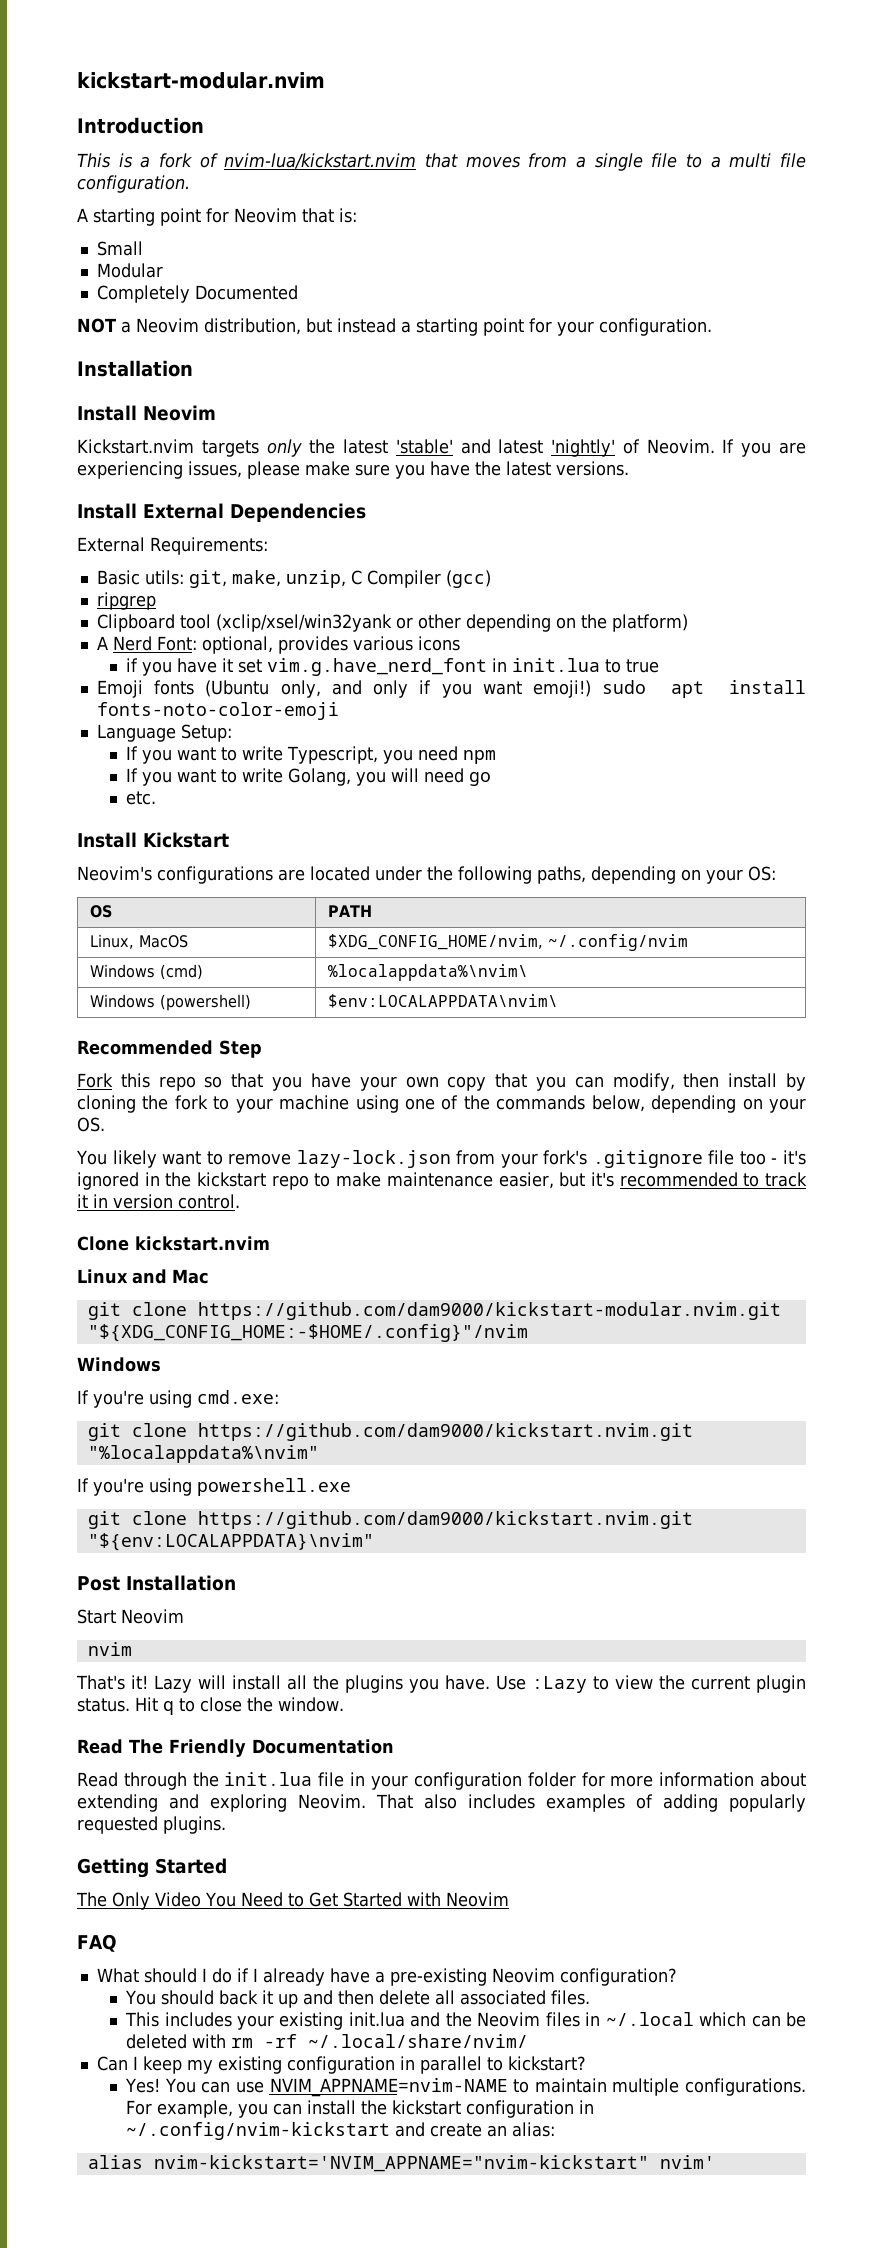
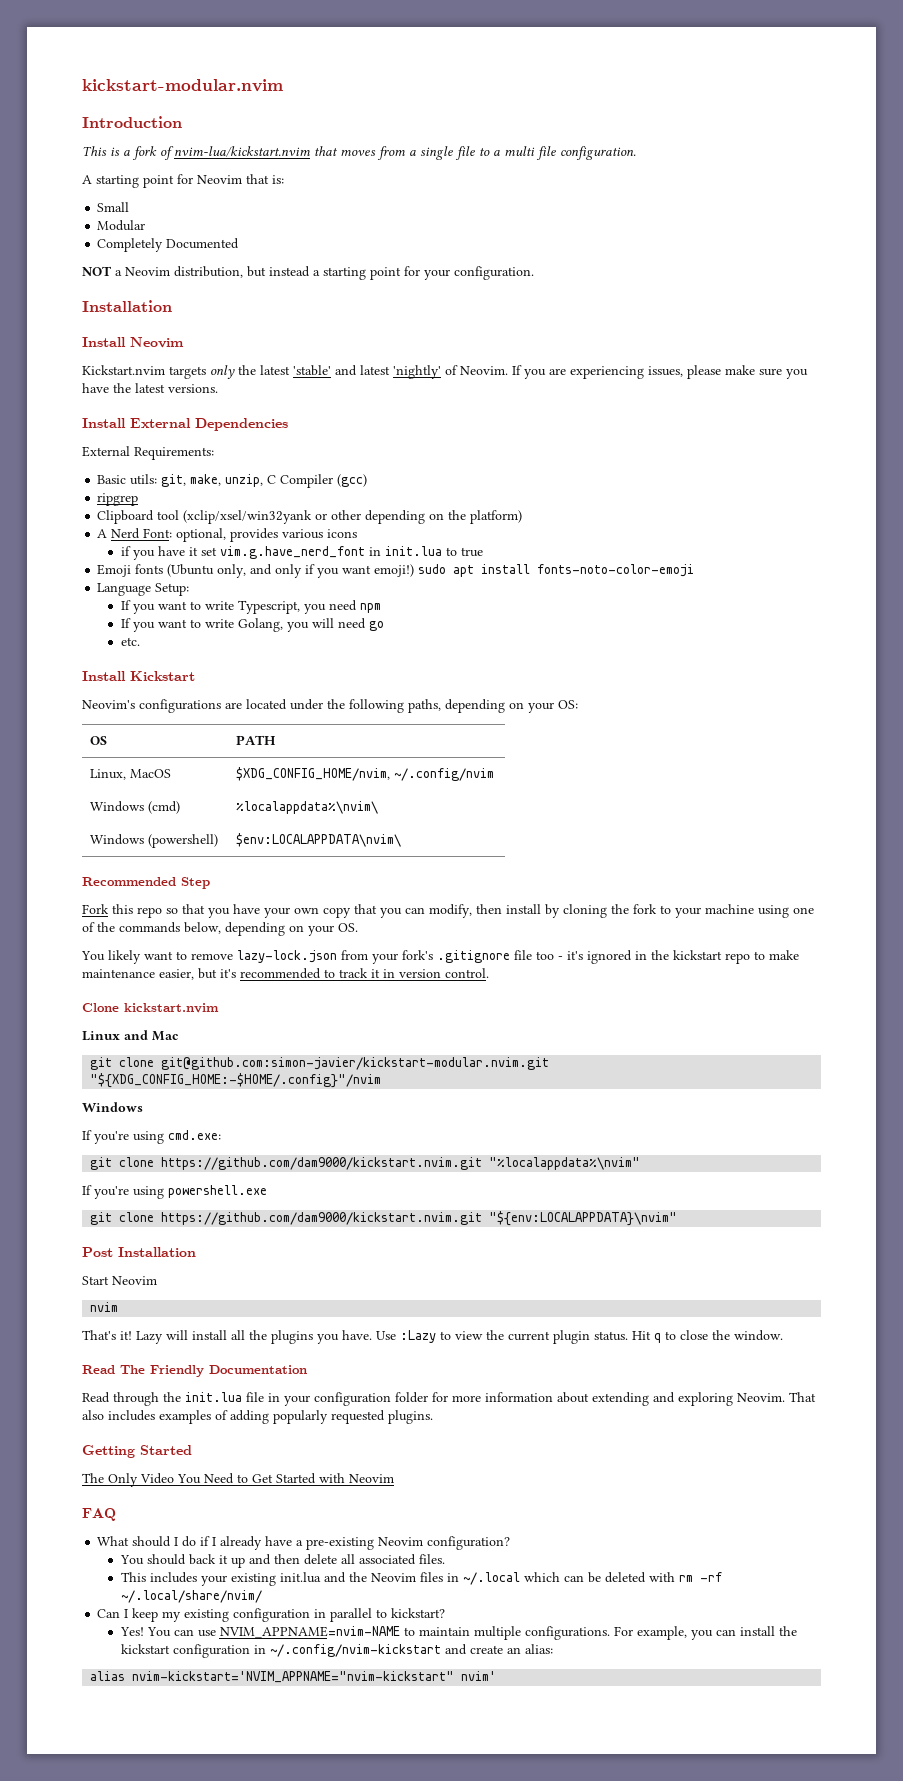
[197,1302,781,1320] https://github.com/dam9000/kickstart-modular.nvim.git -> [161,1057,550,1070] git@github.com:simon-javier/kickstart-modular.nvim.git

